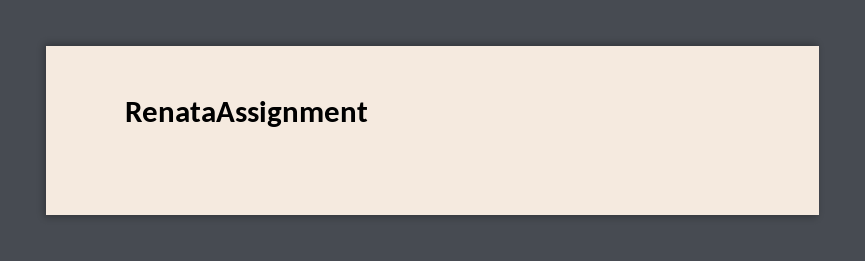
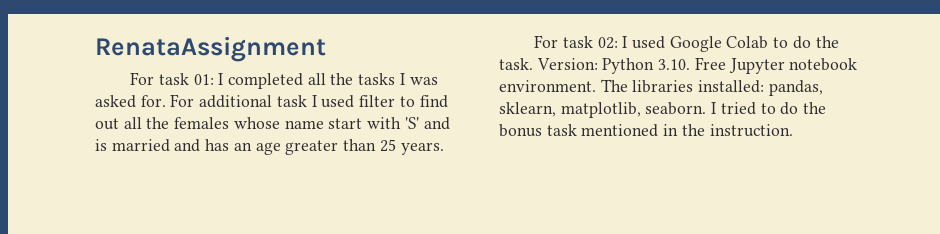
(368, 114) none -> [130,72,438,89] [95,94,448,108] [95,117,450,130] [95,139,444,155] [534,35,839,52] [499,57,858,74] [499,79,823,96] [499,102,827,118] [499,124,793,137] // For task 01: I completed all the tasks I was asked for. For additional task I used filter to find out all the females whose name start with 'S' and is married and has an age greater than 25 years. // For task 02: I used Google Colab to do the task. Version: Python 3.10. Free Jupyter notebook environment. The libraries installed: pandas, sklearn, matplotlib, seaborn. I tried to do the bonus task mentioned in the instruction.

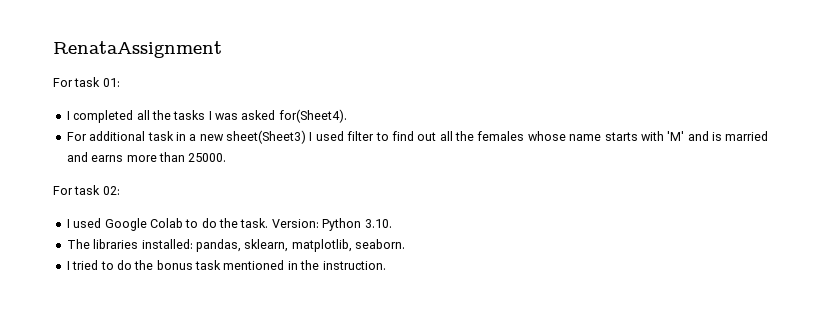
(214, 79) none -> (120, 82) //
[140,95,166,107] for. -> [278,109,347,123] for(Sheet4). //
(307, 101) none -> [175,130,306,144] in a new sheet(Sheet3)
[328,117,419,129] start with 'S' -> [604,131,685,141] starts with 'M'
[205,139,444,155] has an age greater than 25 years. -> [91,152,227,162] earns more than 25000.
(618, 43) none -> (120, 190) //
[694,57,858,74] [499,80,596,92] Free Jupyter notebook environment. -> (392, 223) //
(707, 108) none -> (405, 244) //

